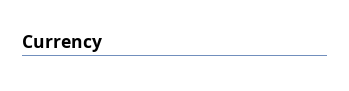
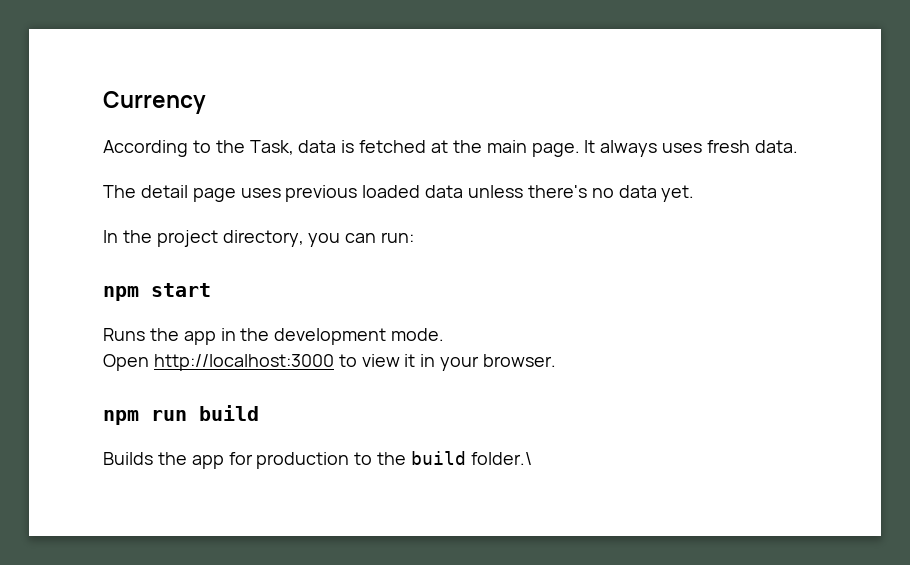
(102, 43) none -> [103,140,798,157] [103,185,695,202] [103,230,415,247] [103,283,211,301] [103,328,445,345] [103,354,557,371] [103,405,259,425] [103,451,532,469] // According to the Task, data is fetched at the main page. It always uses fresh data. // The detail page uses previous loaded data unless there's no data yet. // In the project directory, you can run: // npm start // Runs the app in the development mode. // Open http://localhost:3000 to view it in your browser. // npm run build // Builds the app for production to the build folder.\

